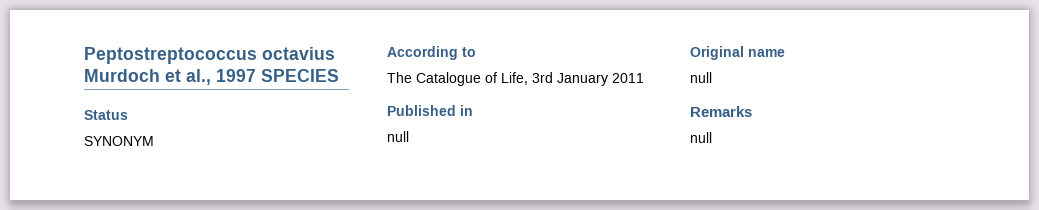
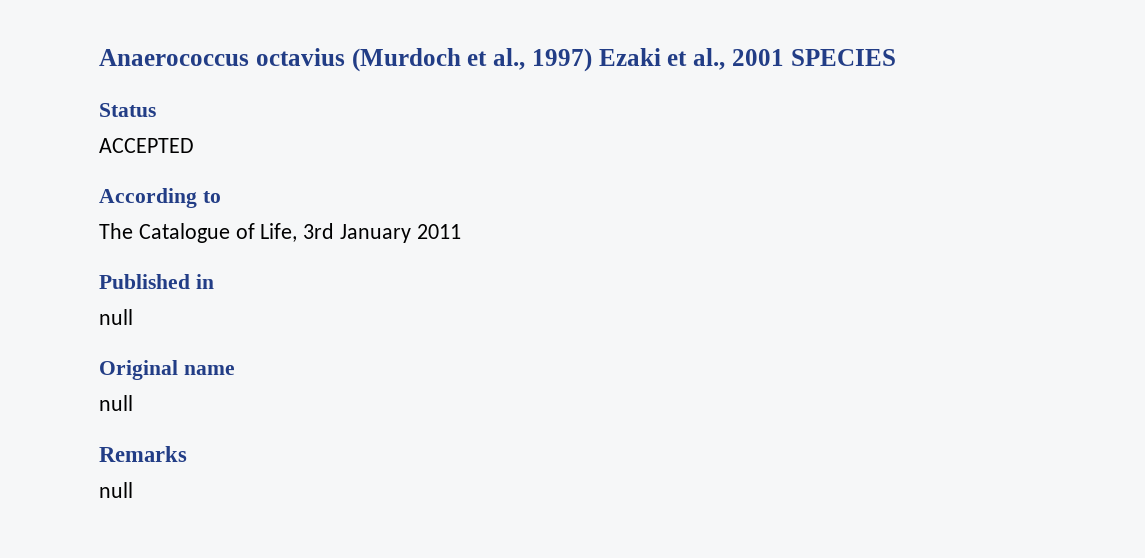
[84,47,335,64] [84,69,256,85] Peptostreptococcus octavius Murdoch et al., 1997 -> [99,48,784,72] Anaerococcus octavius (Murdoch et al., 1997) Ezaki et al., 2001
[84,136,154,146] SYNONYM -> [99,138,194,153] ACCEPTED

